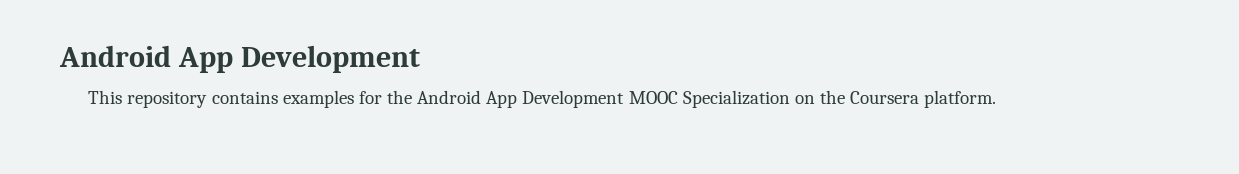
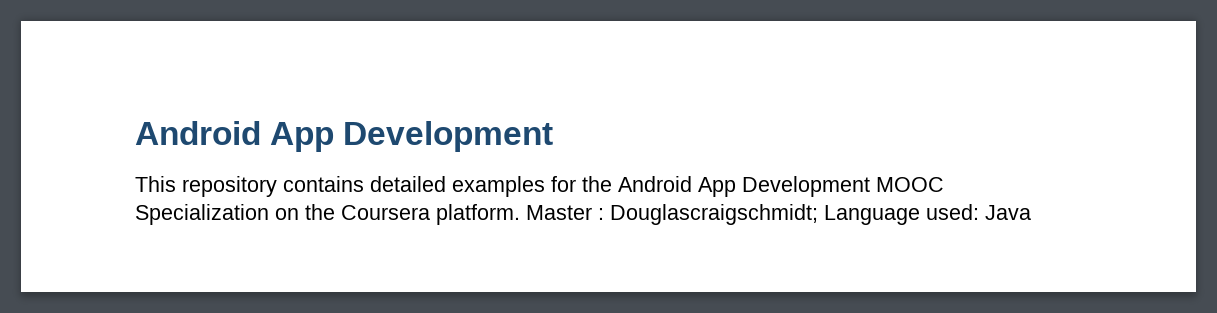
(278, 97) none -> [370,176,446,192] detailed
(997, 99) none -> [526,204,1031,225] Master : Douglascraigschmidt; Language used: Java

